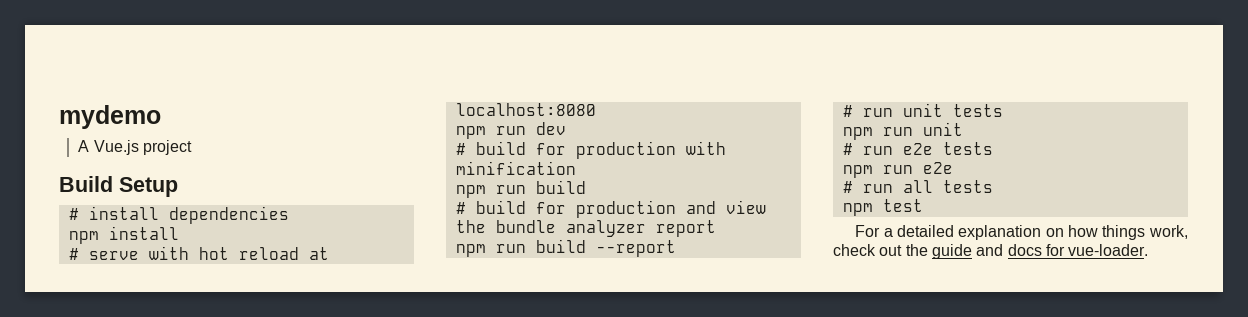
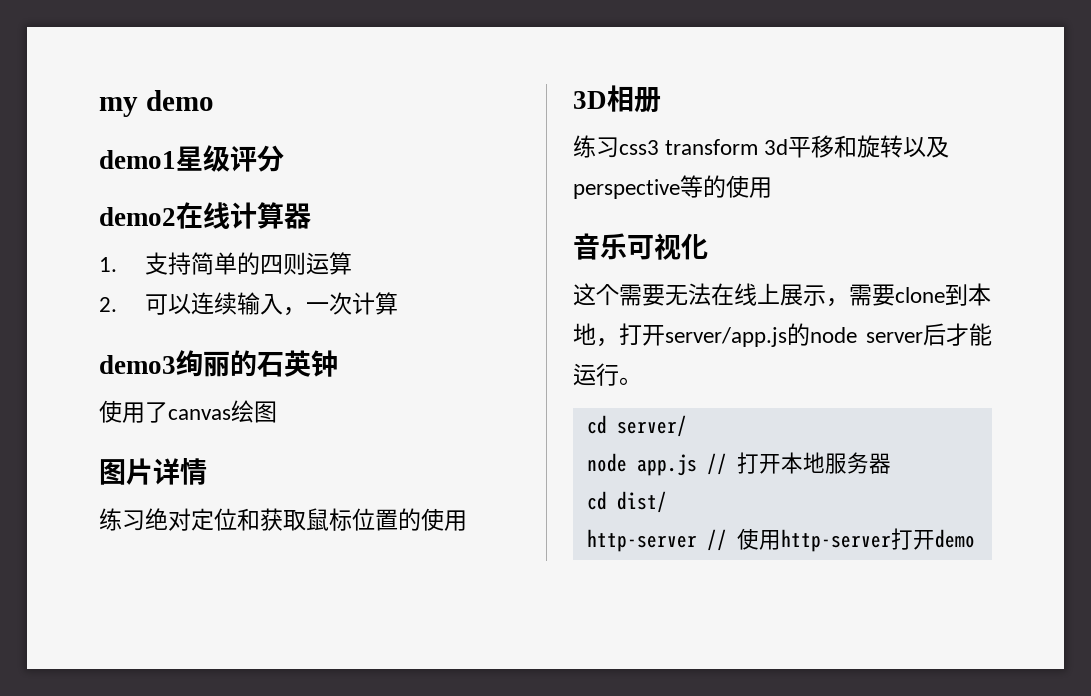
[59,105,161,129] [78,140,192,155] [59,176,178,197] [68,206,289,224] [68,226,179,244] [68,246,329,260] [455,103,596,116] [455,122,566,139] [455,141,726,159] [455,161,576,175] [455,180,586,198] [455,200,766,218] [455,220,716,237] [455,239,676,257] [842,103,1003,117] [842,122,963,140] [842,142,993,155] [842,162,953,178] [842,180,993,193] [842,199,923,216] [855,225,1188,240] [833,244,1149,259] mydemo // A Vue.js project // Build Setup // # install dependencies // npm install // # serve with hot reload at localhost:8080 // npm run dev // # build for production with minification // npm run build // # build for production and view the bundle analyzer report // npm run build --report // # run unit tests // npm run unit // # run e2e tests // npm run e2e // # run all tests // npm test // For a detailed explanation on how things work, check out the guide and docs for vue-loader. -> [99,90,214,117] [99,145,284,172] [99,202,311,229] [99,252,352,275] [99,292,398,316] [99,350,338,377] [99,400,277,423] [99,458,207,485] [99,508,467,531] [573,85,661,113] [573,135,950,158] [573,175,772,199] [573,233,708,260] [573,283,991,307] [573,323,992,347] [573,363,642,386] [586,415,687,437] [586,452,891,476] [586,491,667,513] [586,528,975,552] my demo // demo1星级评分 // demo2在线计算器 // 1.支持简单的四则运算 // 2.可以连续输入，一次计算 // demo3绚丽的石英钟 // 使用了canvas绘图 // 图片详情 // 练习绝对定位和获取鼠标位置的使用 // 3D相册 // 练习css3 transform 3d平移和旋转以及perspective等的使用 // 音乐可视化 // 这个需要无法在线上展示，需要clone到本地，打开server/app.js的node server后才能运行。 // cd server/ // node app.js // 打开本地服务器 // cd dist/ // http-server // 使用http-server打开demo

